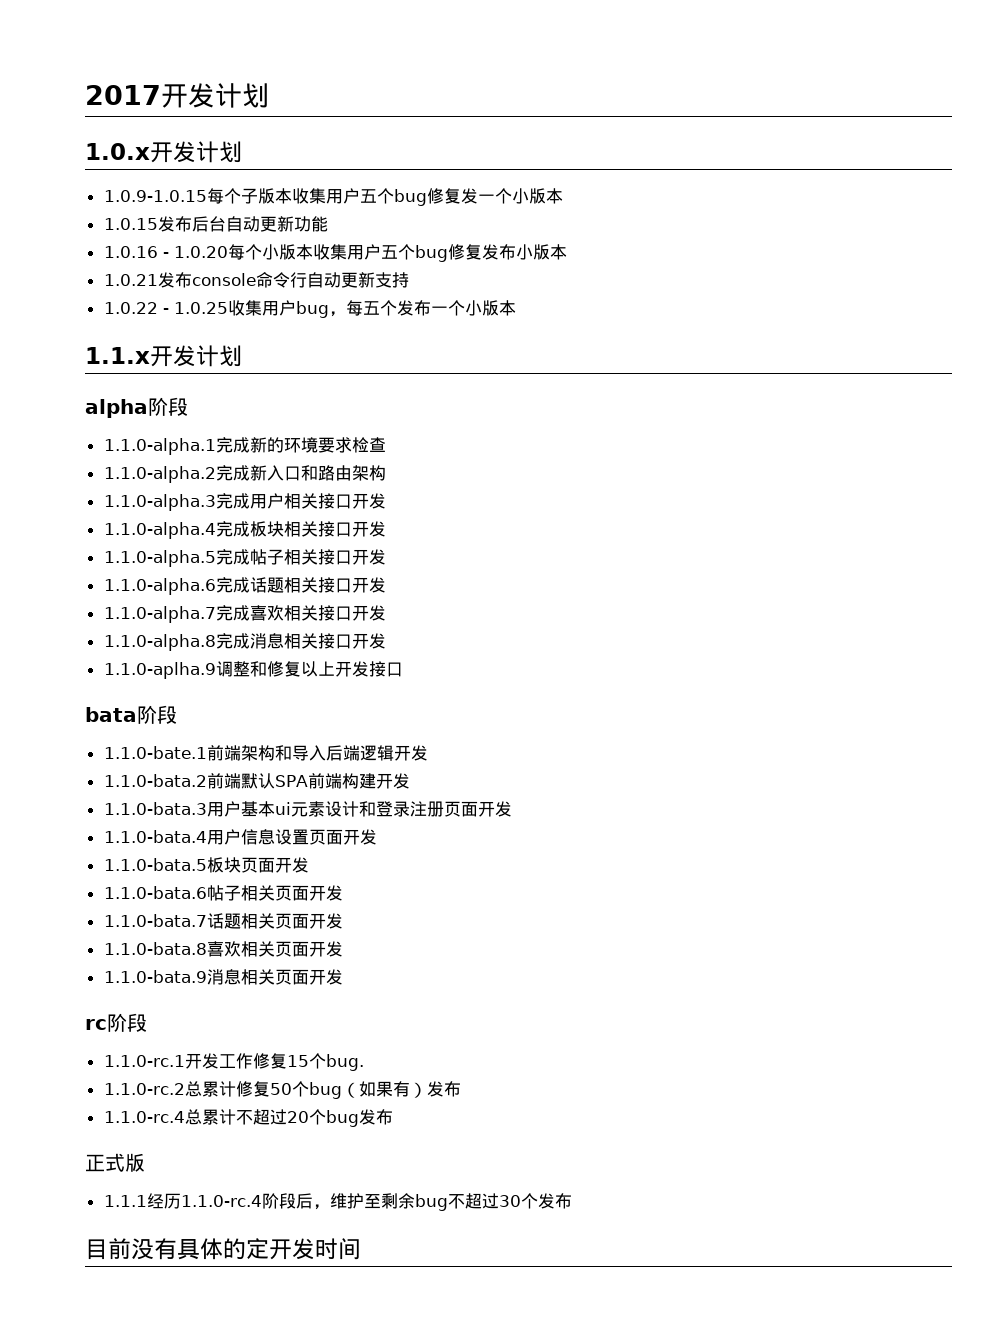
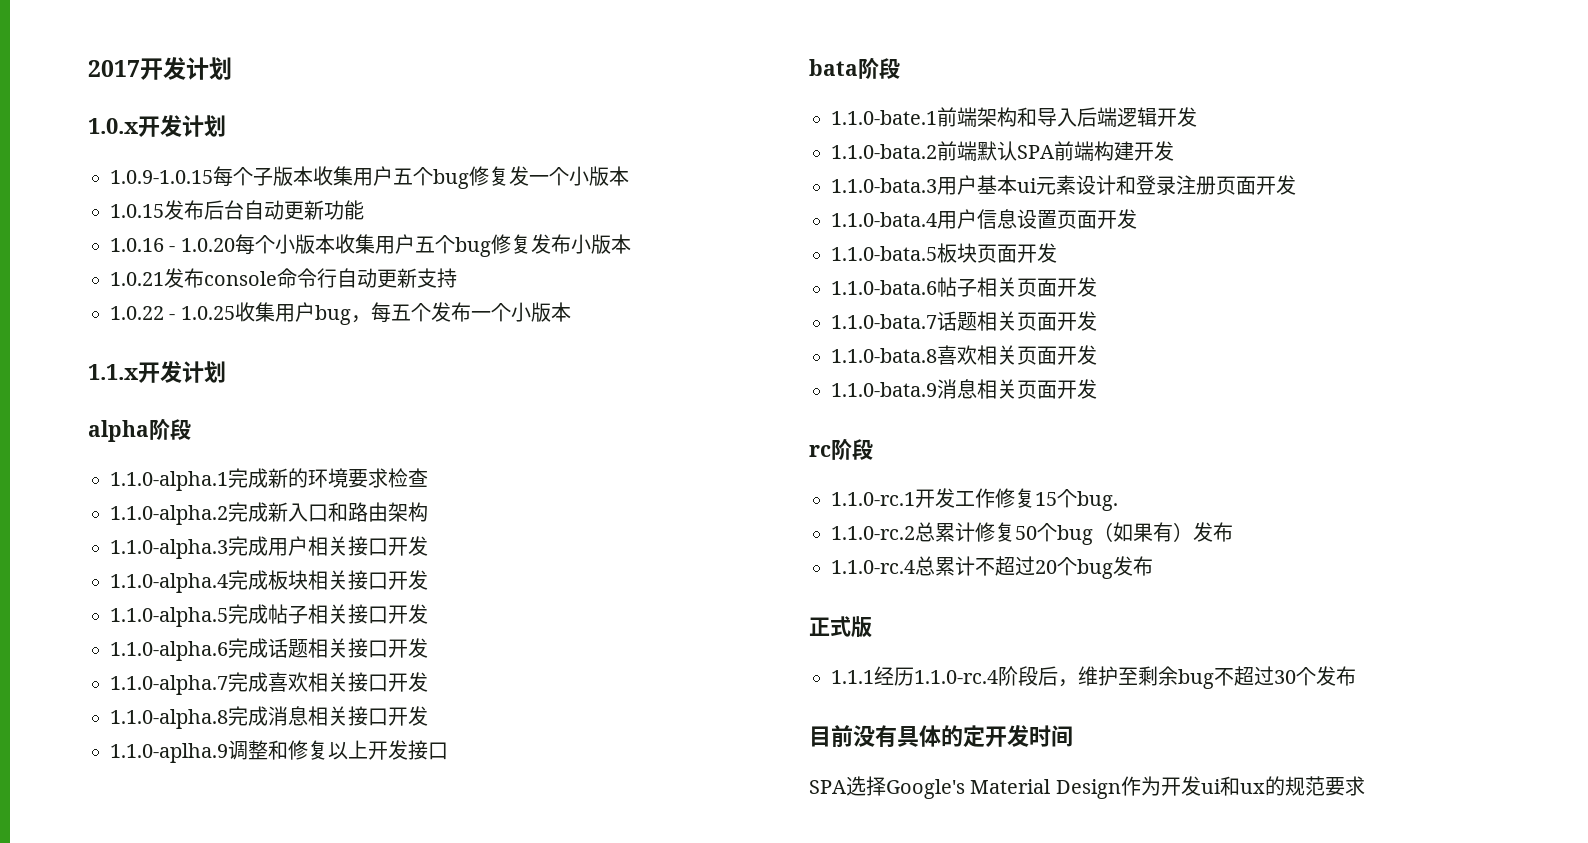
(361, 1249) none -> [809,776,1365,799] // SPA选择Google's Material Design作为开发ui和ux的规范要求

